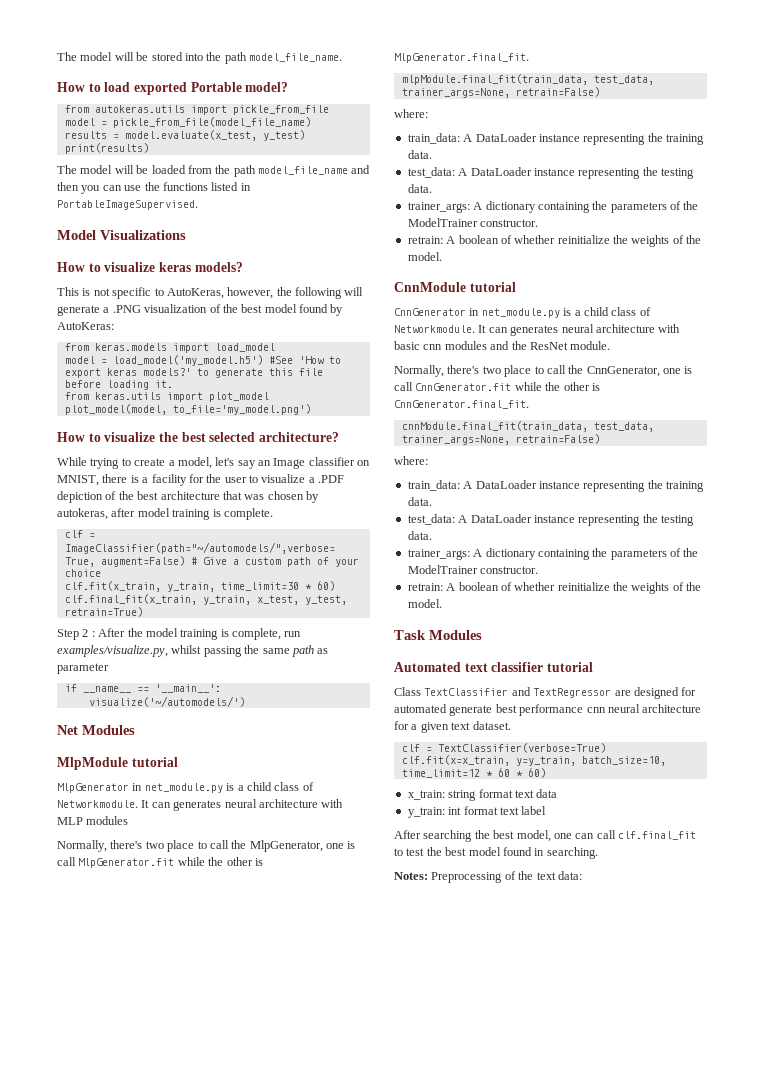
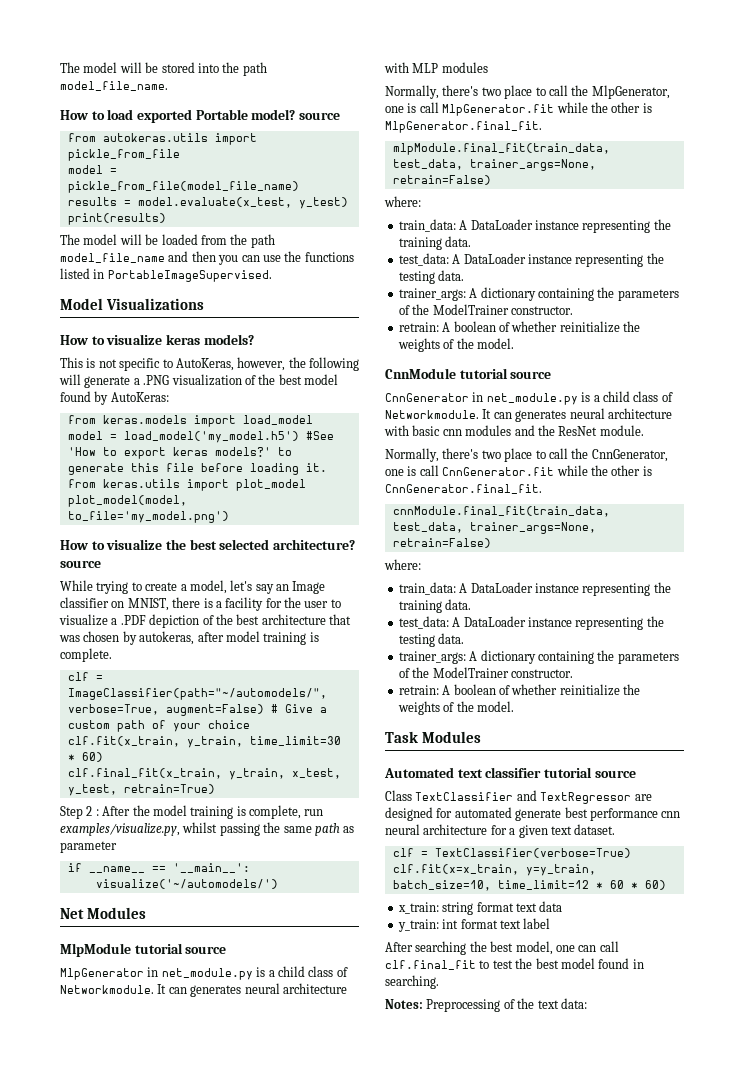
(289, 87) none -> [298,112,340,120] source
(339, 437) none -> [60,560,101,568] source
(178, 762) none -> [185,946,227,954] source
(516, 287) none -> [510,371,552,379] source
(593, 667) none -> [594,770,636,778] source

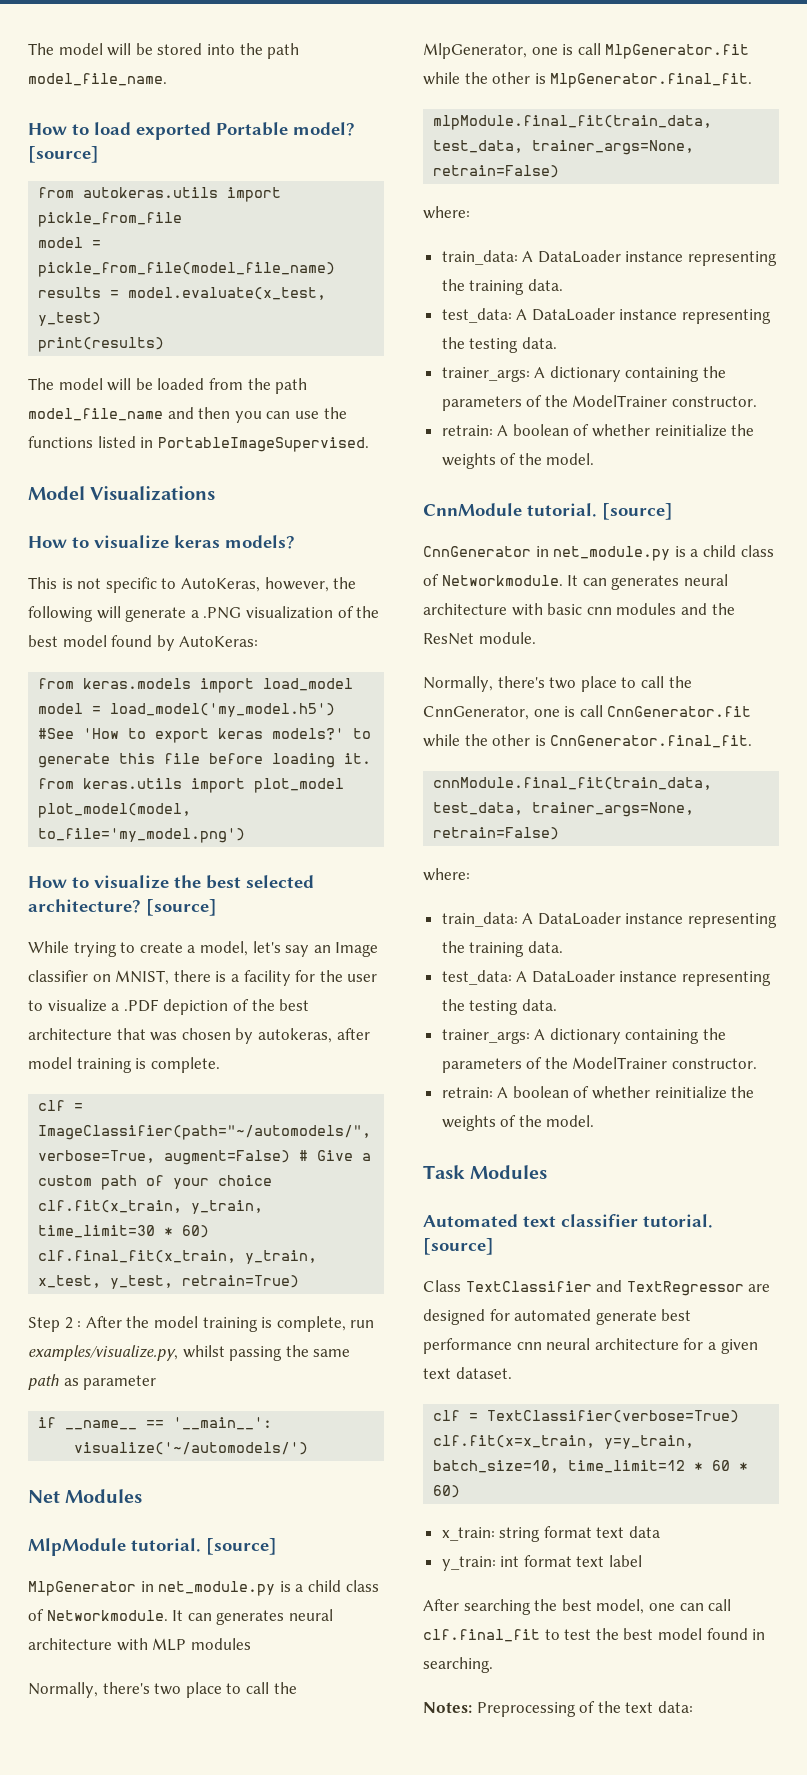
[298,112,340,120] source -> [28,146,99,163] [source]
[60,560,101,568] source -> [146,899,217,916] [source]
[134,943,227,954] tutorial source -> [131,1538,277,1555] tutorial. [source]
[459,368,552,379] tutorial source -> [527,503,673,520] tutorial. [source]
[543,767,636,778] tutorial source -> [643,1214,713,1228] [423,1238,494,1255] tutorial. [source]

